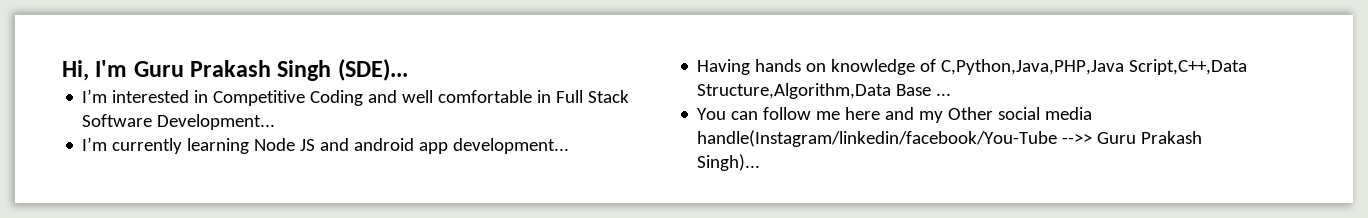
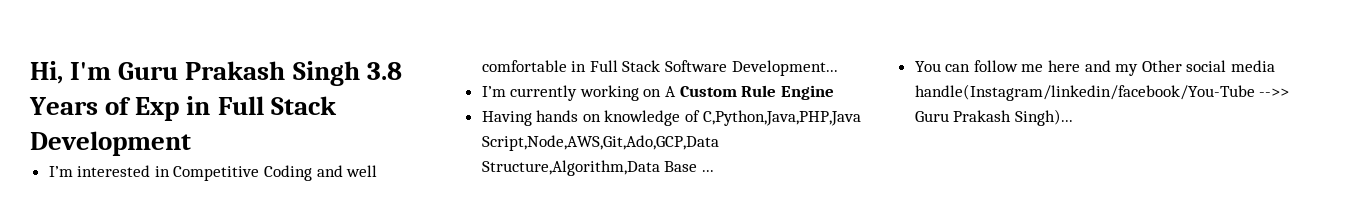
[337,59,408,81] (SDE)... -> [366,62,402,80] [29,96,337,121] [30,131,191,156] 3.8 Years of Exp in Full Stack Development
[187,138,570,154] learning Node JS and android app development... -> [579,85,834,101] working on A Custom Rule Engine
[1129,59,1248,75] Script,C++,Data -> [481,135,719,151] Script,Node,AWS,Git,Ado,GCP,Data

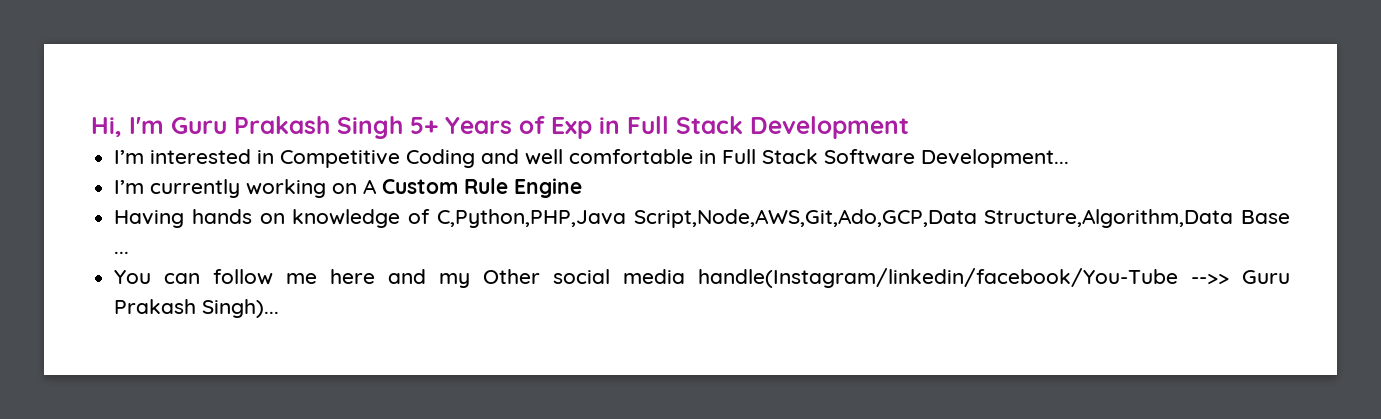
[366,62,402,80] 3.8 -> [410,117,438,134] 5+
[702,110,861,126] C,Python,Java,PHP,Java -> [436,209,626,228] C,Python,PHP,Java

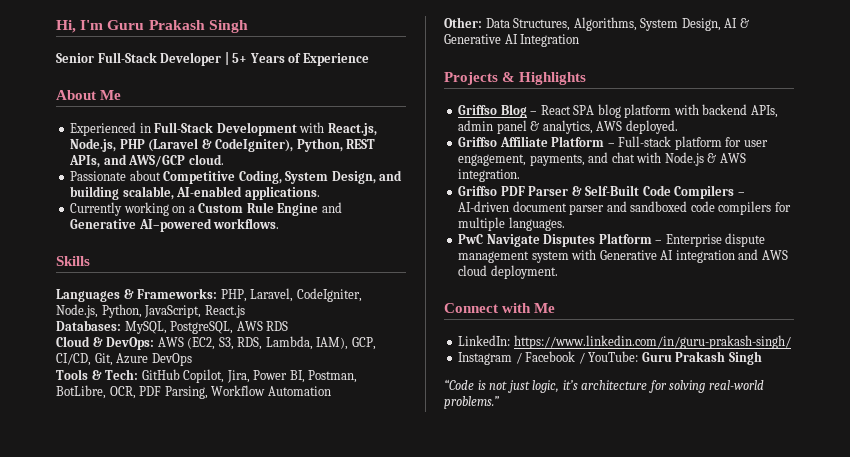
[410,116,909,139] [114,149,1070,168] [114,179,241,198] 5+ Years of Exp in Full Stack Development // I’m interested in Competitive Coding and well comfortable in Full Stack Software Development... // I’m currently -> [56,52,369,66] [56,90,122,100] [70,122,377,136] [70,138,376,152] [69,154,224,168] [70,170,403,184] [70,186,320,200] [70,202,123,216] // Senior Full-Stack Developer | 5+ Years of Experience // About Me // Experienced in Full-Stack Development with React.js, Node.js, PHP (Laravel & CodeIgniter), Python, REST APIs, and AWS/GCP cloud. // Passionate about Competitive Coding, System Design, and building scalable, AI-enabled applications. // Currently
[363,179,378,194] A -> [188,206,195,213] a
[114,209,1290,228] [114,251,130,254] [114,268,1291,288] [114,299,280,318] // Having hands on knowledge of C,Python,PHP,Java Script,Node,AWS,Git,Ado,GCP,Data Structure,Algorithm,Data Base ... // You can follow me here and my Other social media handle(Instagram/linkedin/facebook/You-Tube -->> Guru Prakash Singh)... -> [321,202,342,213] [70,218,280,232] [56,256,90,266] [56,288,362,302] [56,304,245,318] [56,320,289,334] [56,336,376,350] [56,353,192,366] [56,369,358,383] [56,385,331,399] [444,17,749,31] [444,34,580,47] [444,72,587,85] [458,104,778,118] [458,120,678,134] [458,136,768,150] [458,152,746,166] [458,169,521,182] [458,185,745,199] [458,201,791,215] [458,217,565,231] [458,233,766,247] [458,249,788,263] [458,265,558,279] [444,303,556,313] [458,335,791,349] [458,351,762,365] [444,379,764,393] [444,396,499,409] and Generative AI–powered workflows. // Skills // Languages & Frameworks: PHP, Laravel, CodeIgniter, Node.js, Python, JavaScript, React.js // Databases: MySQL, PostgreSQL, AWS RDS // Cloud & DevOps: AWS (EC2, S3, RDS, Lambda, IAM), GCP, CI/CD, Git, Azure DevOps // Tools & Tech: GitHub Copilot, Jira, Power BI, Postman, BotLibre, OCR, PDF Parsing, Workflow Automation // Other: Data Structures, Algorithms, System Design, AI & Generative AI Integration // Projects & Highlights // Griffso Blog – React SPA blog platform with backend APIs, admin panel & analytics, AWS deployed. // Griffso Affiliate Platform – Full-stack platform for user engagement, payments, and chat with Node.js & AWS integration. // Griffso PDF Parser & Self-Built Code Compilers – AI-driven document parser and sandboxed code compilers for multiple languages. // PwC Navigate Disputes Platform – Enterprise dispute management system with Generative AI integration and AWS cloud deployment. // Connect with Me // LinkedIn: https://www.linkedin.com/in/guru-prakash-singh/ // Instagram / Facebook / YouTube: Guru Prakash Singh // “Code is not just logic, it’s architecture for solving real-world problems.”

